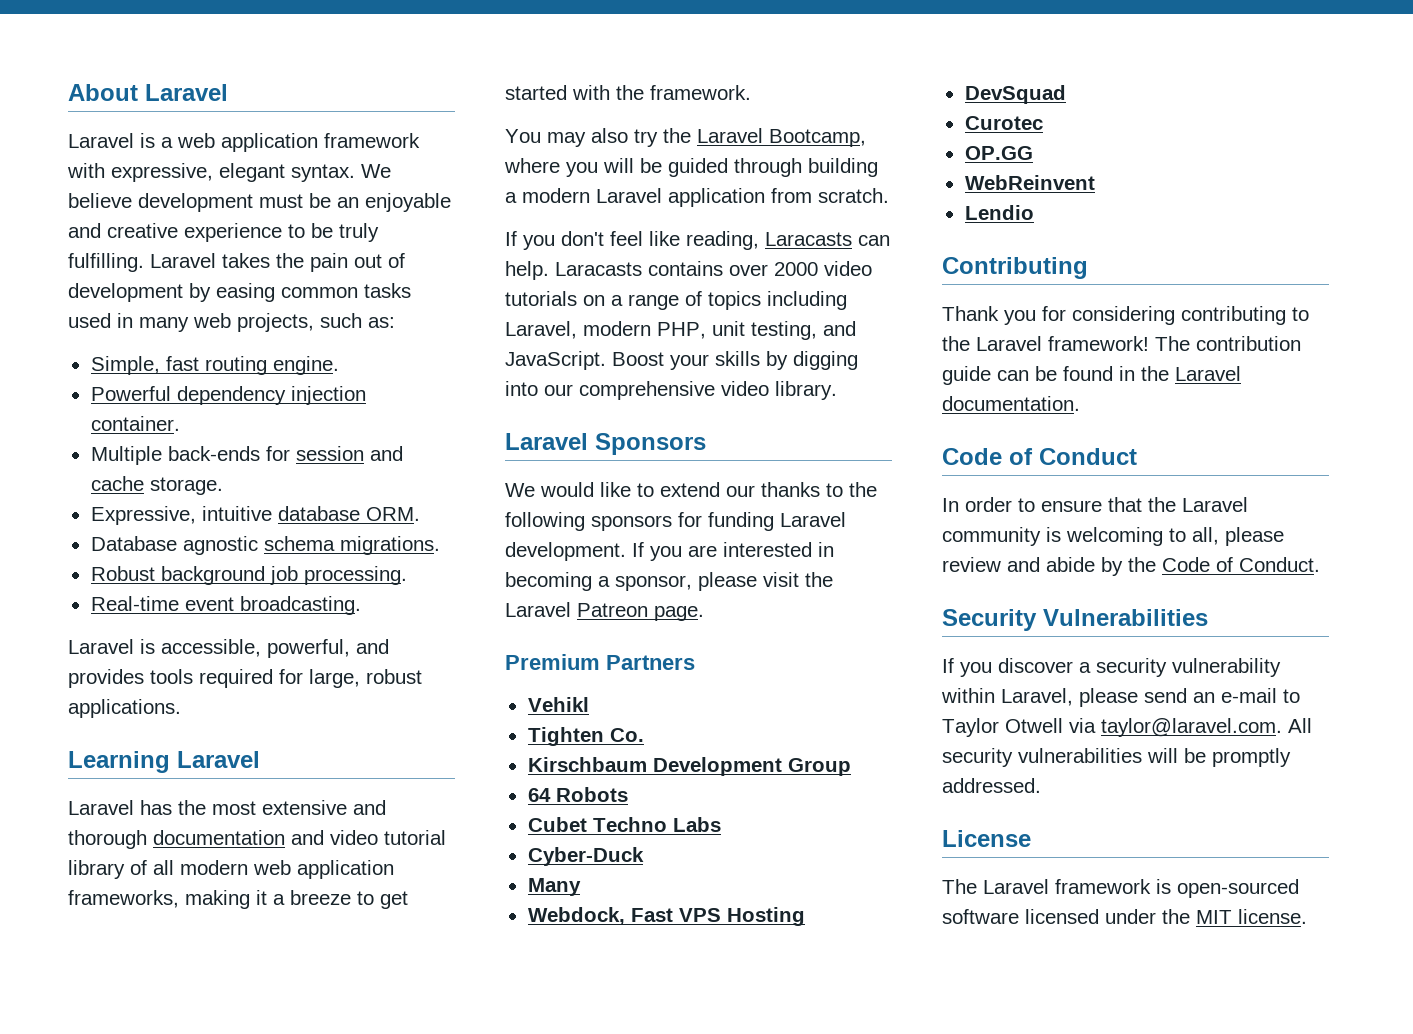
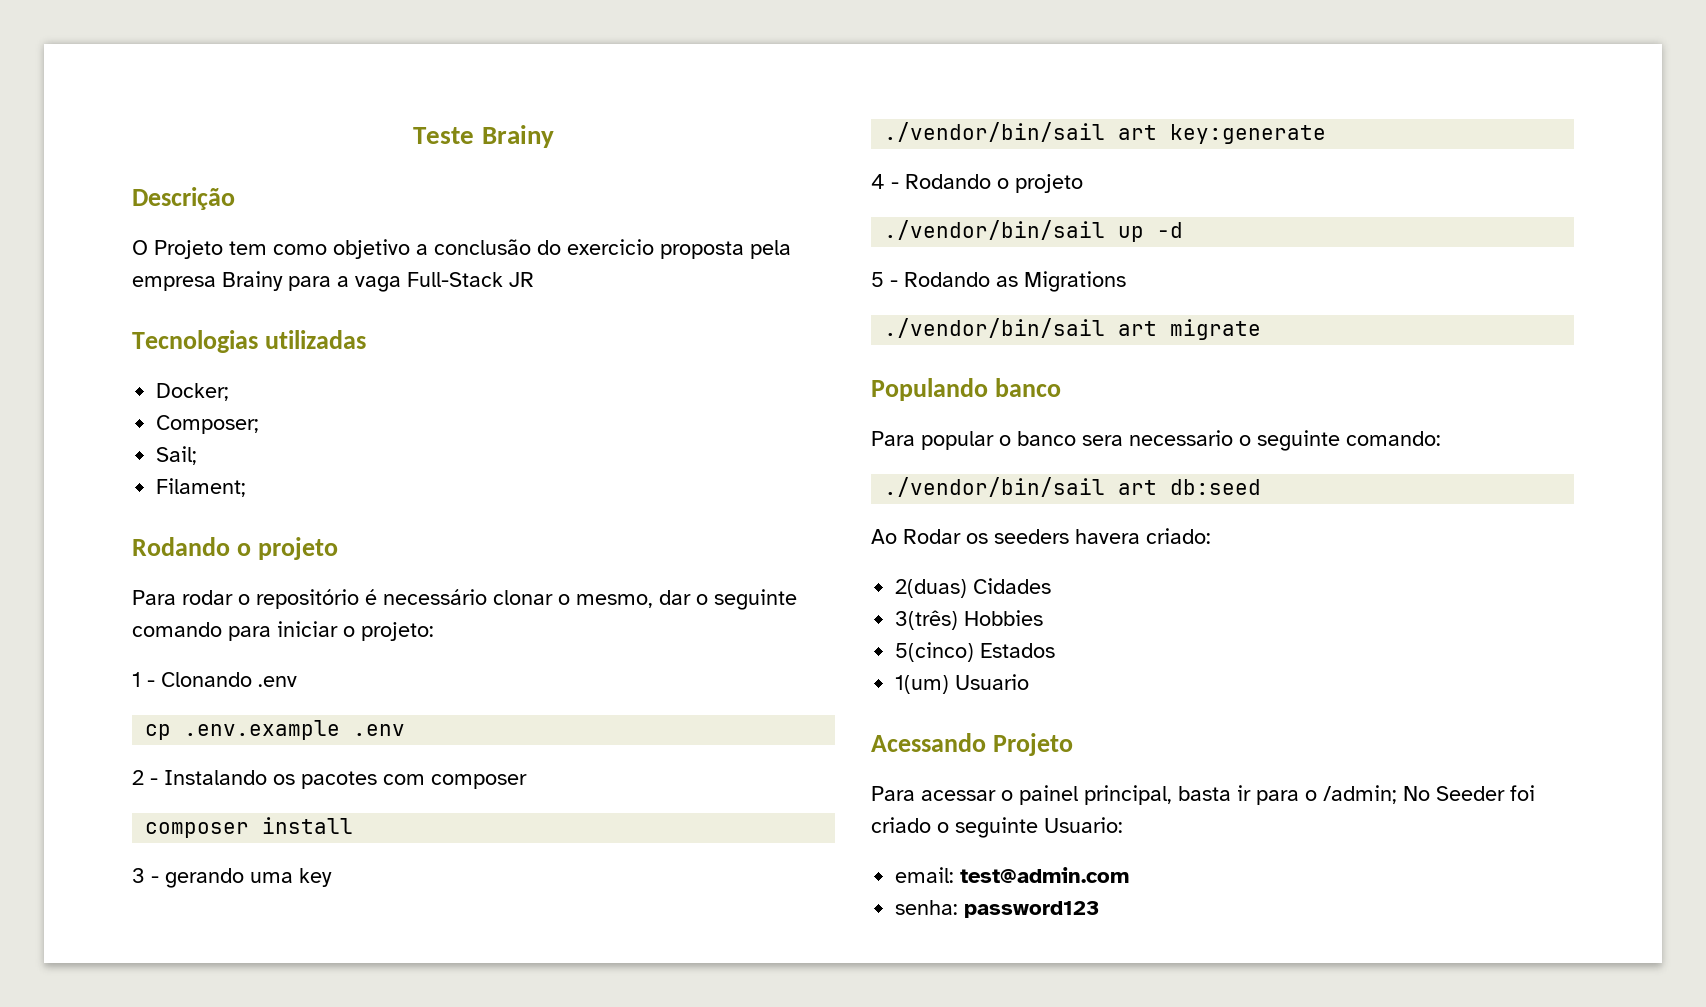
[68,84,228,101] [68,133,420,152] [67,163,391,182] [68,193,451,212] [68,223,379,242] [68,253,405,272] [68,283,411,302] [68,313,395,332] [90,356,339,375] [90,386,366,405] [90,416,180,431] [90,446,403,465] [90,476,223,495] [90,506,420,525] [90,536,440,555] [90,566,407,585] [90,596,361,615] [68,639,389,658] [68,669,422,688] [68,699,181,718] [68,751,260,773] [68,800,386,815] [68,830,446,849] [68,860,394,879] [68,890,408,909] [505,85,751,100] [505,128,866,147] [504,158,878,177] [505,188,889,207] [505,231,890,250] [505,261,872,280] [505,291,847,310] [505,321,856,340] [505,351,858,370] [505,381,837,400] [505,433,706,455] [505,482,877,497] [505,512,846,531] [505,542,834,561] [505,572,833,591] [505,602,704,621] [505,654,695,670] [527,697,589,712] [527,727,644,746] [527,757,851,776] [527,787,628,802] [527,817,721,832] [527,847,644,866] [527,878,581,896] [527,907,805,926] [964,85,1066,104] [964,116,1043,130] [964,146,1033,160] [964,175,1095,190] [964,205,1034,220] [942,257,1088,279] [942,306,1309,325] [942,336,1301,351] [942,366,1241,385] [942,396,1080,411] [942,448,1137,465] [942,497,1248,512] [942,527,1284,546] [942,557,1320,576] [942,609,1208,631] [942,658,1281,677] [941,688,1300,707] [942,718,1312,737] [942,748,1291,767] [942,778,1041,793] [942,830,1031,847] [942,879,1299,898] [942,909,1307,924] About Laravel // Laravel is a web application framework with expressive, elegant syntax. We believe development must be an enjoyable and creative experience to be truly fulfilling. Laravel takes the pain out of development by easing common tasks used in many web projects, such as: // Simple, fast routing engine. // Powerful dependency injection container. // Multiple back-ends for session and cache storage. // Expressive, intuitive database ORM. // Database agnostic schema migrations. // Robust background job processing. // Real-time event broadcasting. // Laravel is accessible, powerful, and provides tools required for large, robust applications. // Learning Laravel // Laravel has the most extensive and thorough documentation and video tutorial library of all modern web application frameworks, making it a breeze to get started with the framework. // You may also try the Laravel Bootcamp, where you will be guided through building a modern Laravel application from scratch. // If you don't feel like reading, Laracasts can help. Laracasts contains over 2000 video tutorials on a range of topics including Laravel, modern PHP, unit testing, and JavaScript. Boost your skills by digging into our comprehensive video library. // Laravel Sponsors // We would like to extend our thanks to the following sponsors for funding Laravel development. If you are interested in becoming a sponsor, please visit the Laravel Patreon page. // Premium Partners // Vehikl // Tighten Co. // Kirschbaum Development Group // 64 Robots // Cubet Techno Labs // Cyber-Duck // Many // Webdock, Fast VPS Hosting // DevSquad // Curotec // OP.GG // WebReinvent // Lendio // Contributing // Thank you for considering contributing to the Laravel framework! The contribution guide can be found in the Laravel documentation. // Code of Conduct // In order to ensure that the Laravel community is welcoming to all, please review and abide by the Code of Conduct. // Security Vulnerabilities // If you discover a security vulnerability within Laravel, please send an e-mail to Taylor Otwell via taylor@laravel.com. All security vulnerabilities will be promptly addressed. // License // The Laravel framework is open-sourced software licensed under the MIT license. -> [413,125,554,148] [132,187,235,210] [132,239,791,259] [132,271,534,292] [132,330,366,353] [156,383,230,401] [156,415,260,434] [156,446,198,465] [156,478,247,497] [132,537,338,560] [132,589,797,610] [132,621,434,641] [132,672,297,687] [145,720,406,740] [132,770,527,789] [145,817,354,838] [132,868,332,888] [884,122,1327,144] [871,174,1083,193] [884,220,1184,242] [871,271,1126,292] [884,318,1262,340] [871,378,1061,401] [871,430,1441,451] [884,477,1262,497] [871,528,1211,544] [895,578,1052,598] [895,610,1044,630] [895,642,1056,662] [895,674,1030,694] [871,733,1073,756] [871,785,1535,805] [871,817,1123,838] [895,867,1130,883] [895,900,1100,918] Teste Brainy // Descrição // O Projeto tem como objetivo a conclusão do exercicio proposta pela empresa Brainy para a vaga Full-Stack JR // Tecnologias utilizadas // Docker; // Composer; // Sail; // Filament; // Rodando o projeto // Para rodar o repositório é necessário clonar o mesmo, dar o seguinte comando para iniciar o projeto: // 1 - Clonando .env // cp .env.example .env // 2 - Instalando os pacotes com composer // composer install // 3 - gerando uma key // ./vendor/bin/sail art key:generate // 4 - Rodando o projeto // ./vendor/bin/sail up -d // 5 - Rodando as Migrations // ./vendor/bin/sail art migrate // Populando banco // Para popular o banco sera necessario o seguinte comando: // ./vendor/bin/sail art db:seed // Ao Rodar os seeders havera criado: // 2(duas) Cidades // 3(três) Hobbies // 5(cinco) Estados // 1(um) Usuario // Acessando Projeto // Para acessar o painel principal, basta ir para o /admin; No Seeder foi criado o seguinte Usuario: // email: test@admin.com // senha: password123

